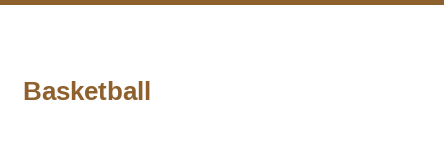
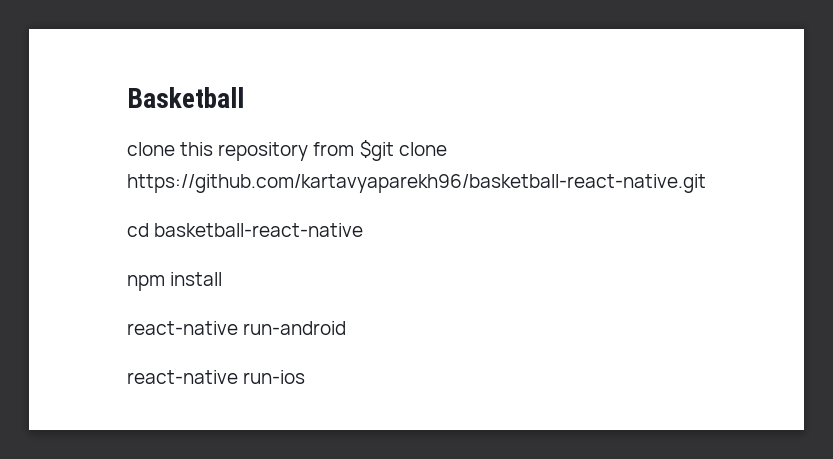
(151, 90) none -> [127,140,447,161] [127,174,706,193] [127,223,364,237] [127,272,223,291] [127,321,347,335] [127,370,306,384] // clone this repository from $git clone https://github.com/kartavyaparekh96/basketball-react-native.git // cd basketball-react-native // npm install // react-native run-android // react-native run-ios

